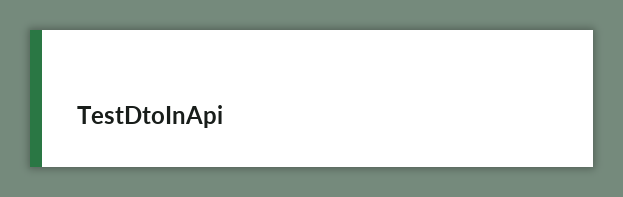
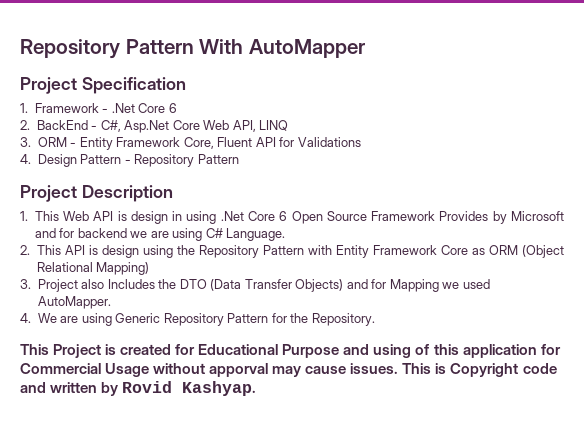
[77,105,223,128] TestDtoInApi -> [20,39,365,59] [20,77,186,94] [20,103,177,113] [20,120,289,133] [20,137,361,150] [20,154,239,167] [20,185,173,202] [20,211,565,224] [34,228,286,241] [20,245,564,258] [36,262,150,275] [20,279,490,292] [37,296,111,309] [20,313,375,326] [20,344,561,358] [20,363,557,377] [20,381,257,396] Repository Pattern With AutoMapper // Project Specification // 1. Framework - .Net Core 6 // 2. BackEnd - C#, Asp.Net Core Web API, LINQ // 3. ORM - Entity Framework Core, Fluent API for Validations // 4. Design Pattern - Repository Pattern // Project Description // 1. This Web API is design in using .Net Core 6 Open Source Framework Provides by Microsoft and for backend we are using C# Language. // 2. This API is design using the Repository Pattern with Entity Framework Core as ORM (Object Relational Mapping) // 3. Project also Includes the DTO (Data Transfer Objects) and for Mapping we used AutoMapper. // 4. We are using Generic Repository Pattern for the Repository. // This Project is created for Educational Purpose and using of this application for Commercial Usage without apporval may cause issues. This is Copyright code and written by Rovid Kashyap.

